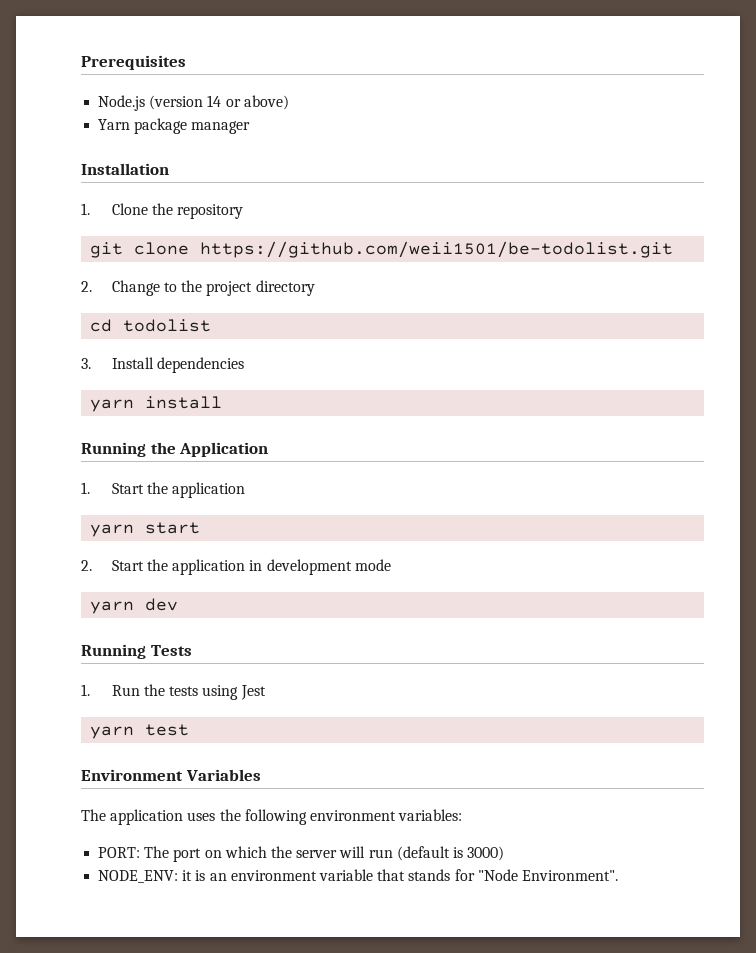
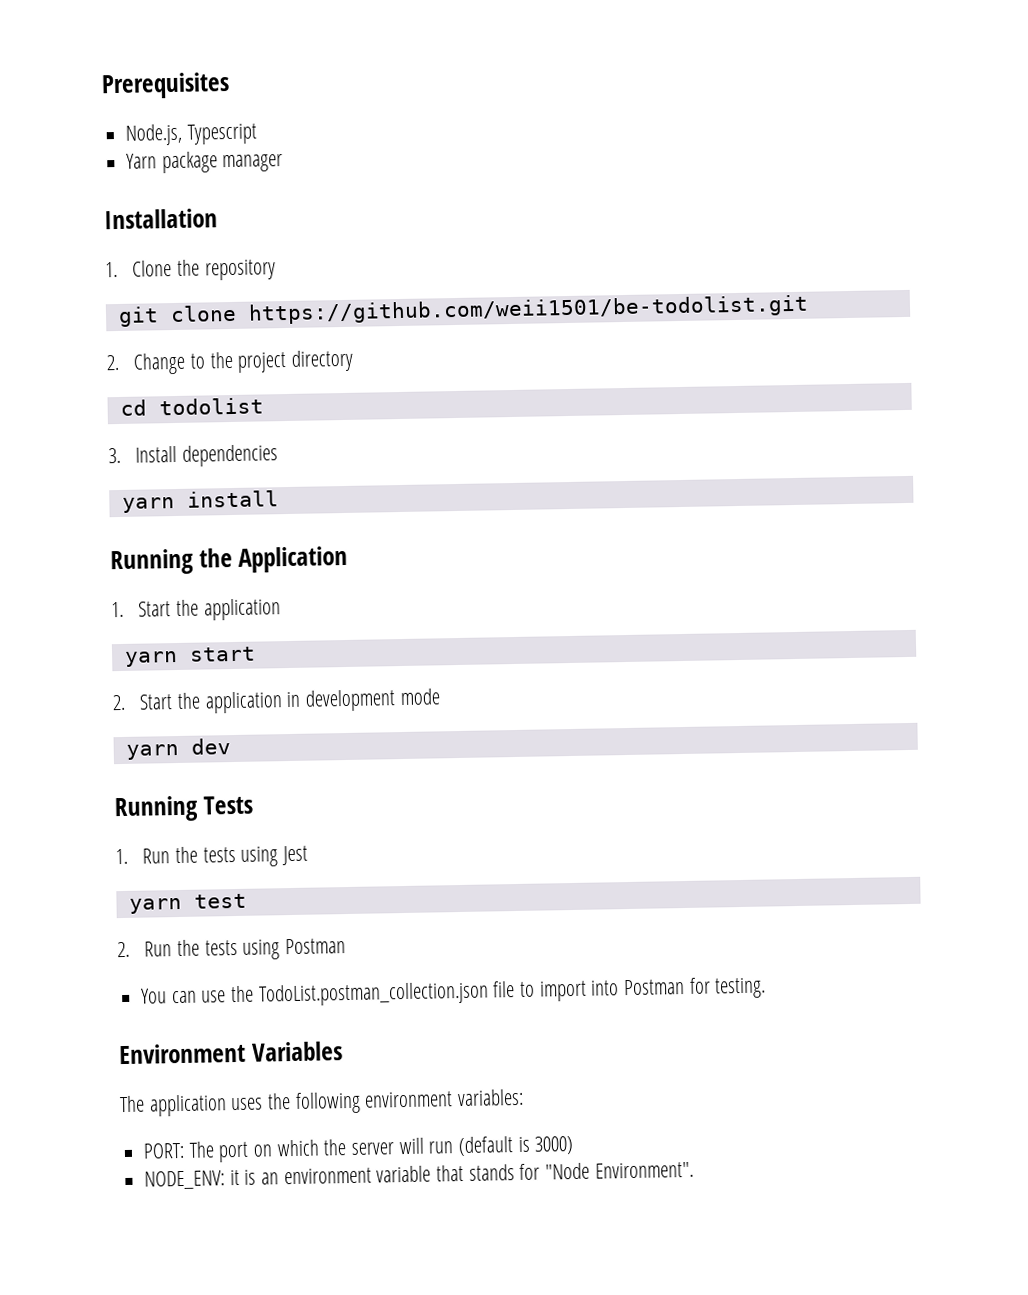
[98,95,289,111] Node.js (version 14 or above) -> [125,123,257,146] Node.js, Typescript
(190, 730) none -> [117,938,346,960] [141,977,767,1007] // 2. Run the tests using Postman // You can use the TodoList.postman_collection.json file to import into Postman for testing.

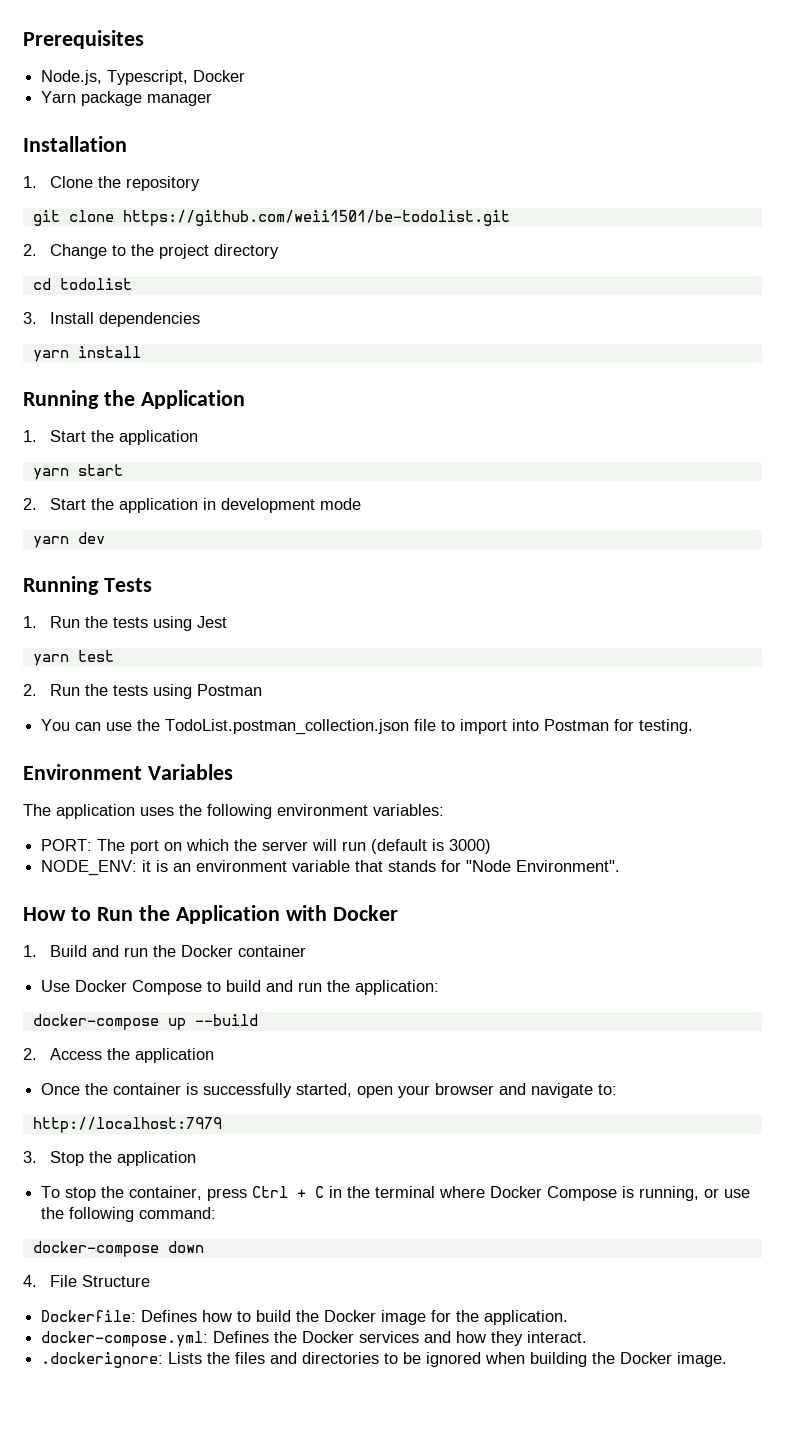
[186,123,257,145] Typescript -> [107,70,246,85] Typescript, Docker
(694, 1170) none -> [23,905,398,924] [23,945,306,957] [41,980,440,995] [32,1014,258,1030] [23,1048,214,1063] [41,1083,618,1098] [32,1117,222,1133] [23,1151,196,1166] [41,1186,751,1201] [41,1207,217,1222] [32,1241,204,1257] [23,1275,150,1287] [41,1310,569,1325] [41,1331,588,1347] [41,1352,728,1368] // How to Run the Application with Docker // 1. Build and run the Docker container // Use Docker Compose to build and run the application: // docker-compose up --build // 2. Access the application // Once the container is successfully started, open your browser and navigate to: // http://localhost:7979 // 3. Stop the application // To stop the container, press Ctrl + C in the terminal where Docker Compose is running, or use the following command: // docker-compose down // 4. File Structure // Dockerfile: Defines how to build the Docker image for the application. // docker-compose.yml: Defines the Docker services and how they interact. // .dockerignore: Lists the files and directories to be ignored when building the Docker image.

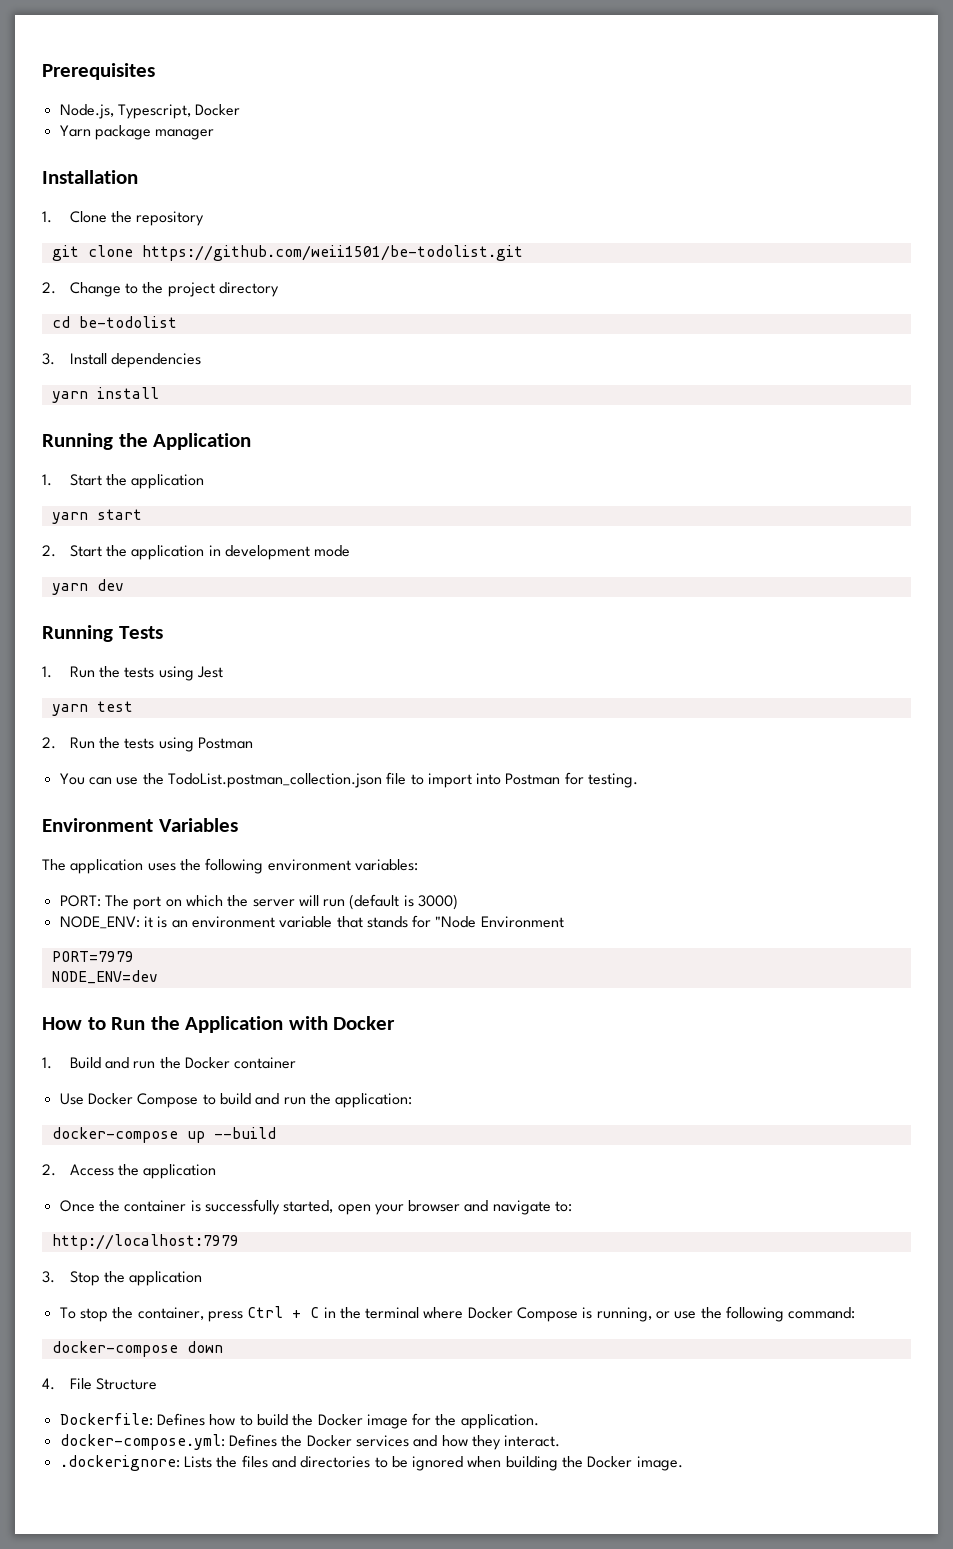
[59,278,132,290] todolist -> [78,316,177,328] be-todolist
[516,860,621,872] Environment". -> [480,916,564,928] [51,951,134,962] [51,970,158,984] Environment // PORT=7979 // NODE_ENV=dev

